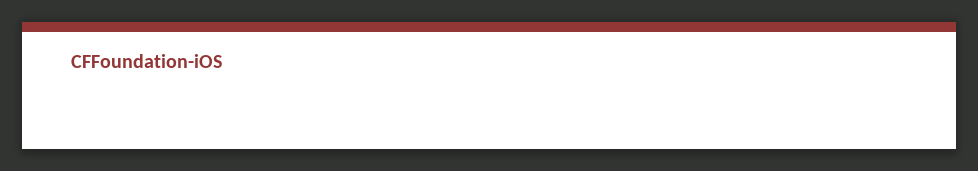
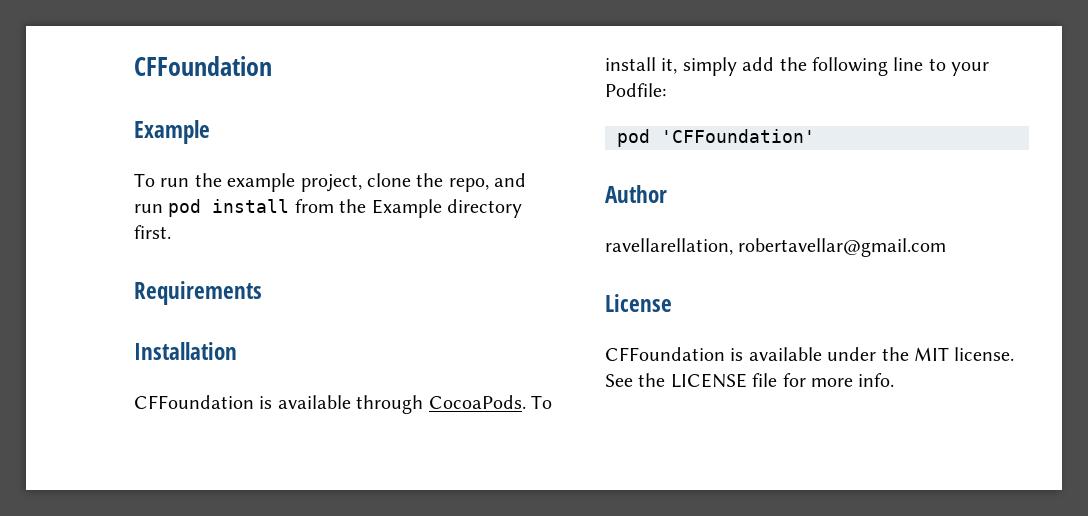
[71,54,222,68] CFFoundation-iOS -> [134,56,272,76] [134,120,210,144] [134,173,527,192] [134,199,522,218] [134,225,171,239] [134,281,262,305] [134,342,237,360] [134,395,552,414] [605,57,990,76] [605,83,666,97] [617,129,815,147] [605,185,667,203] [605,238,947,257] [605,294,672,312] [605,347,1015,361] [605,373,895,388] CFFoundation // Example // To run the example project, clone the repo, and run pod install from the Example directory first. // Requirements // Installation // CFFoundation is available through CocoaPods. To install it, simply add the following line to your Podfile: // pod 'CFFoundation' // Author // ravellarellation, robertavellar@gmail.com // License // CFFoundation is available under the MIT license. See the LICENSE file for more info.

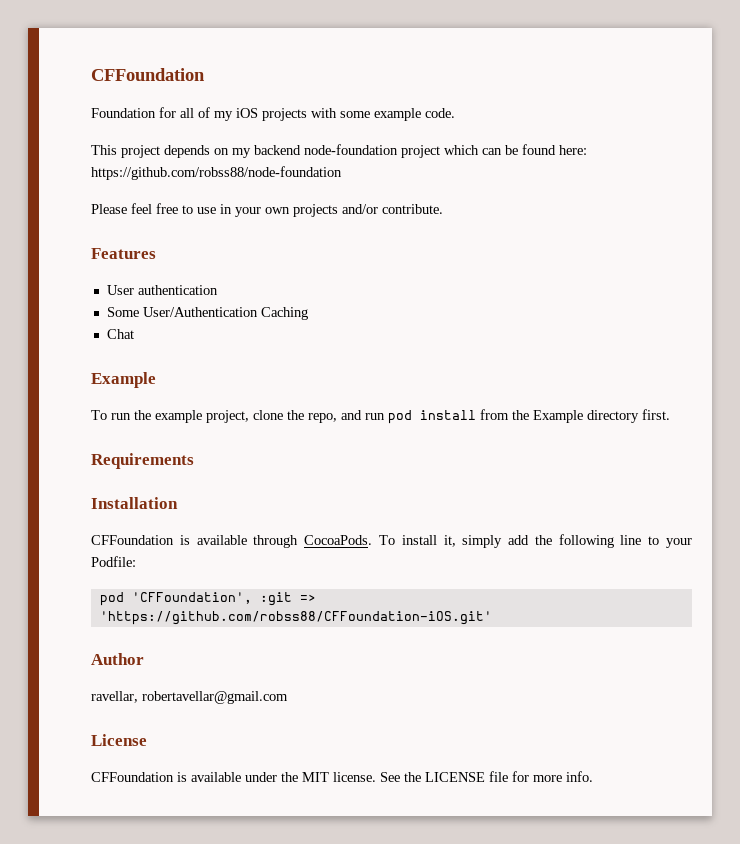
[134,56,272,76] CFFoundation -> [91,68,205,81] [91,107,455,121] [91,144,587,158] [91,166,342,180] [91,203,443,217] [91,248,156,259] [106,285,218,295] [106,307,308,320] [106,329,134,339] CFFoundation // Foundation for all of my iOS projects with some example code. // This project depends on my backend node-foundation project which can be found here: https://github.com/robss88/node-foundation // Please feel free to use in your own projects and/or contribute. // Features // User authentication // Some User/Authentication Caching // Chat
[661,129,815,143] 'CFFoundation' -> [131,592,316,606] [99,611,492,625] 'CFFoundation', :git => 'https://github.com/robss88/CFFoundation-iOS.git'
[605,238,733,255] ravellarellation, -> [91,691,138,703] ravellar,

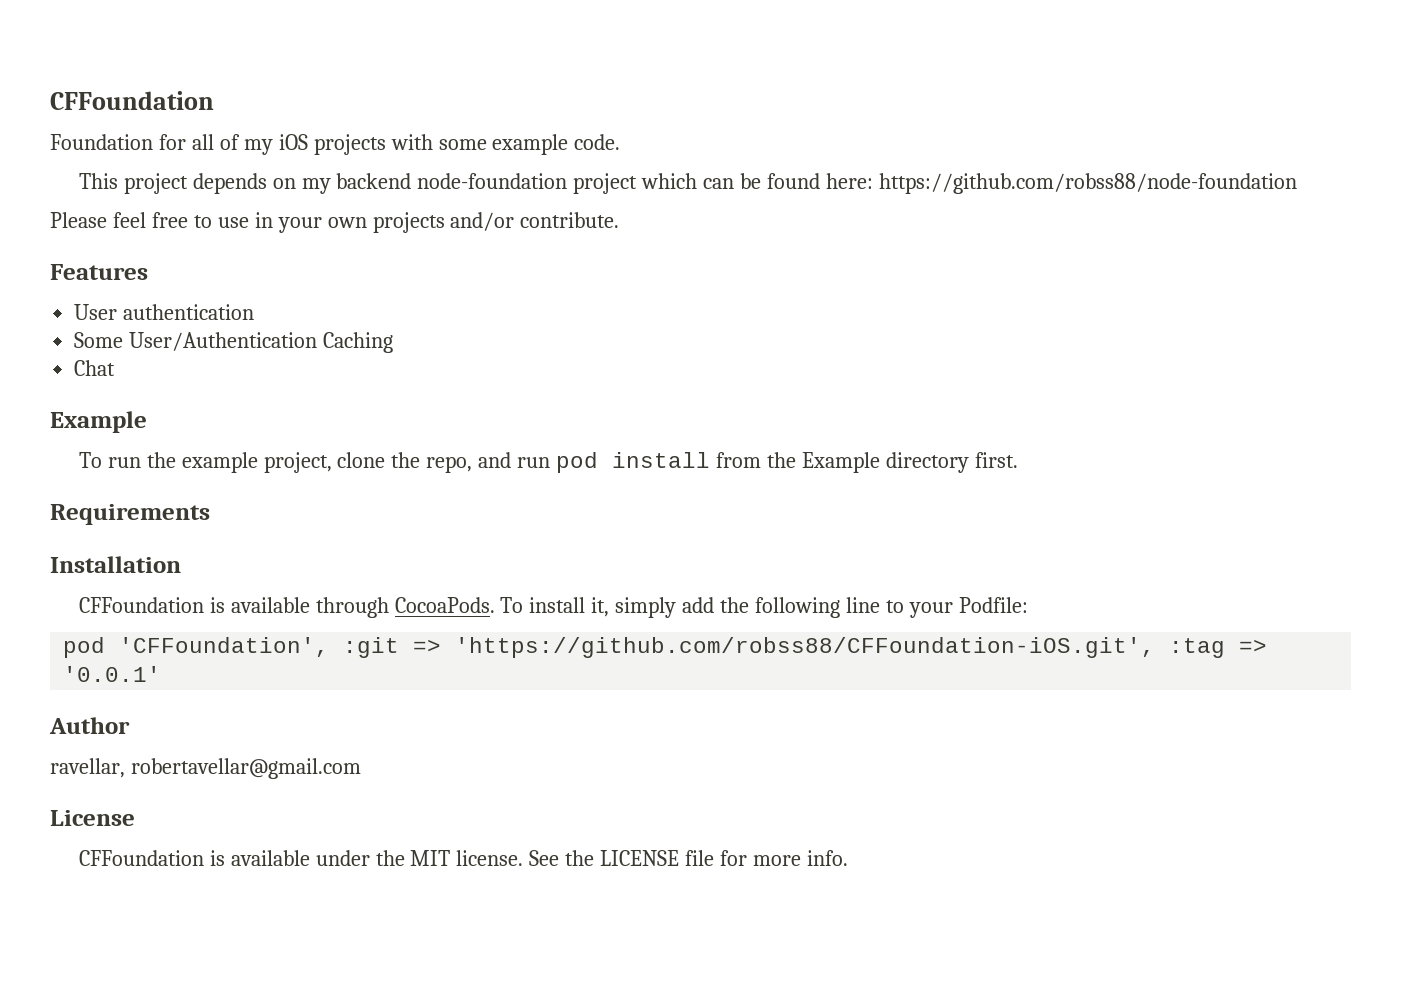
[99,611,492,625] 'https://github.com/robss88/CFFoundation-iOS.git' -> [455,637,1268,658] [63,666,162,682] 'https://github.com/robss88/CFFoundation-iOS.git', :tag => '0.0.1'

